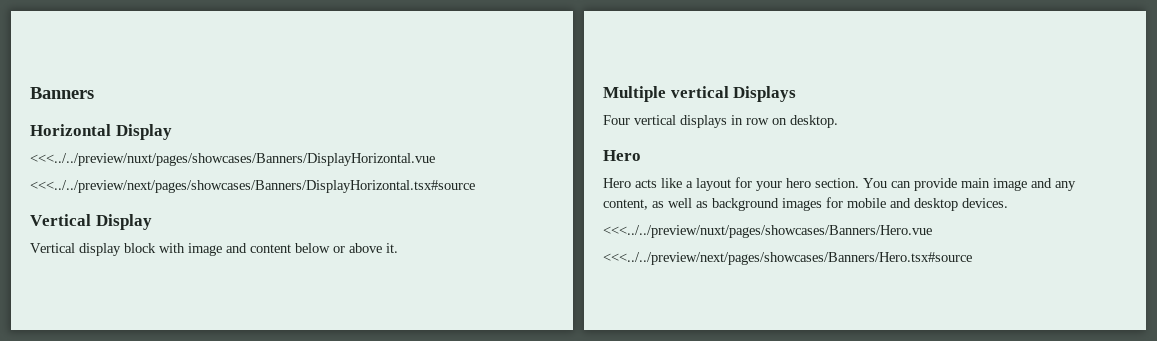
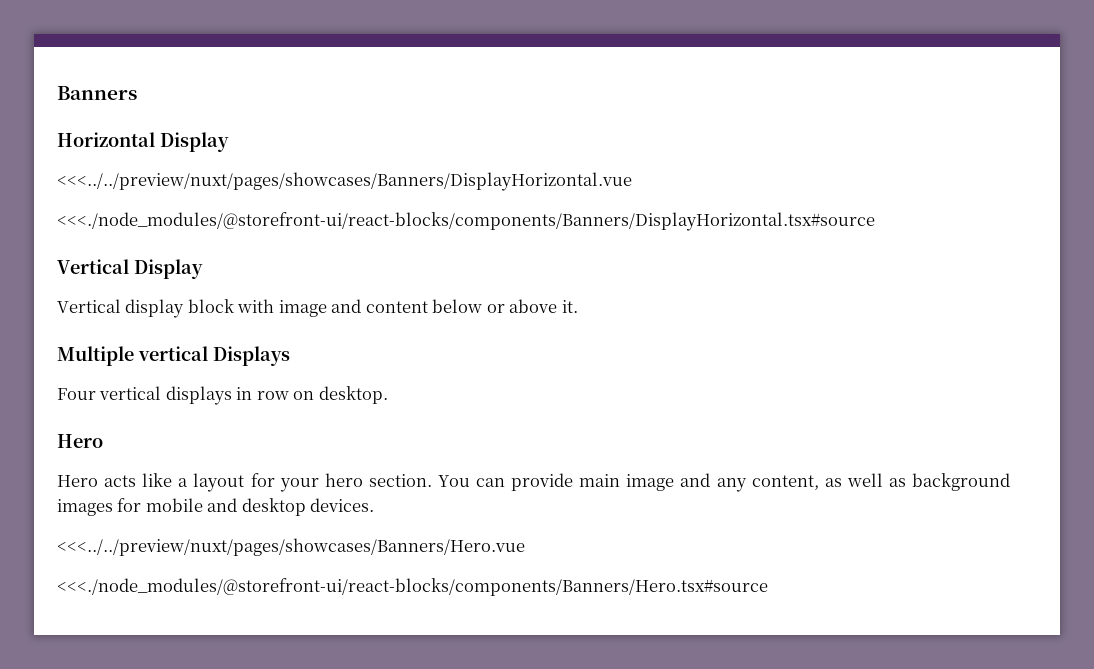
[30,180,475,193] <<<../../preview/next/pages/showcases/Banners/DisplayHorizontal.tsx#source -> [57,212,875,231] <<<./node_modules/@storefront-ui/react-blocks/components/Banners/DisplayHorizontal.tsx#source
[603,252,972,265] <<<../../preview/next/pages/showcases/Banners/Hero.tsx#source -> [57,578,768,596] <<<./node_modules/@storefront-ui/react-blocks/components/Banners/Hero.tsx#source

